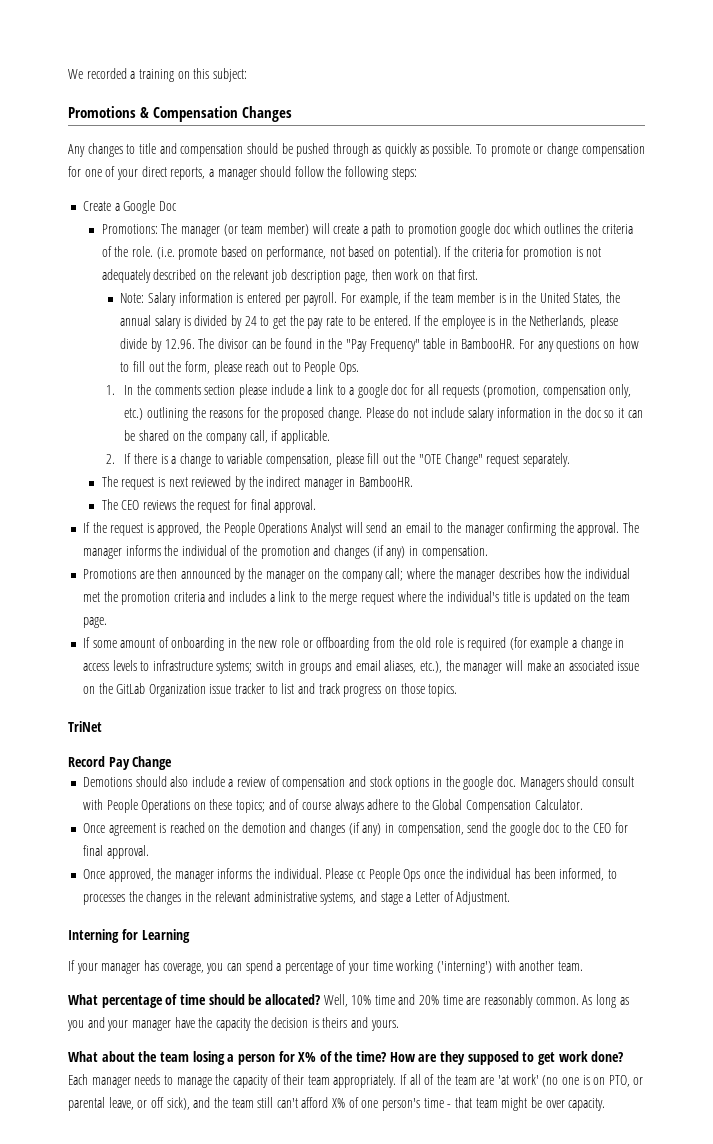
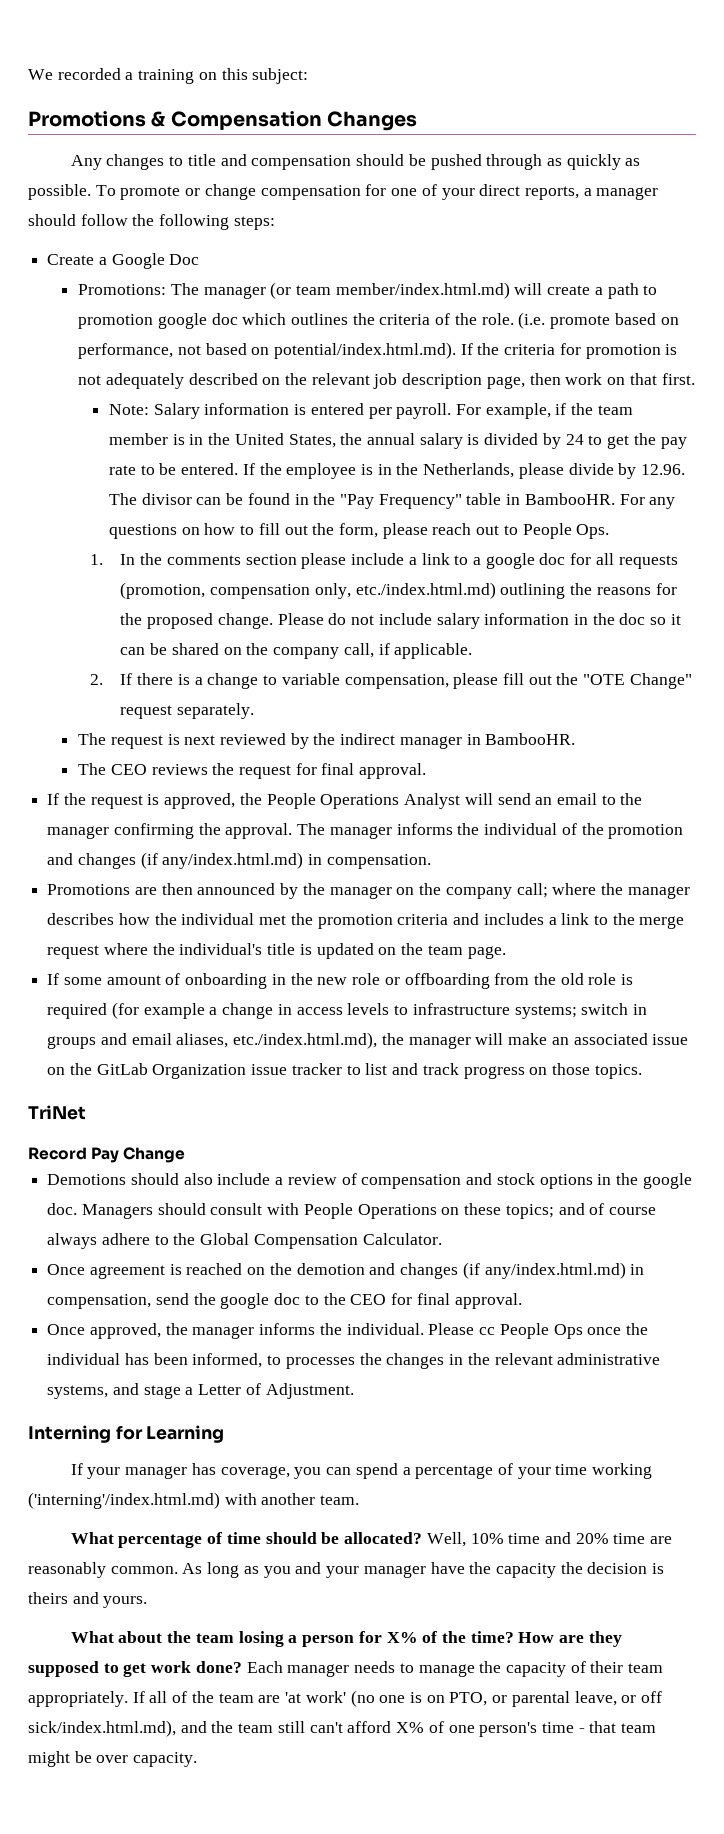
[266,223,309,236] member) -> [335,282,510,299] member/index.html.md)
[393,246,441,260] potential). -> [273,342,456,359] potential/index.html.md).
[124,408,144,420] etc.) -> [355,582,496,599] etc./index.html.md)
[386,546,406,559] any) -> [162,852,304,869] any/index.html.md)
[419,661,442,673] etc.), -> [233,1032,378,1049] etc./index.html.md),
[362,823,382,836] any) -> [484,1262,626,1279] any/index.html.md)
[437,961,493,974] ('interning') -> [28,1492,220,1509] ('interning'/index.html.md)
[166,1097,190,1110] sick), -> [28,1720,176,1737] sick/index.html.md),

